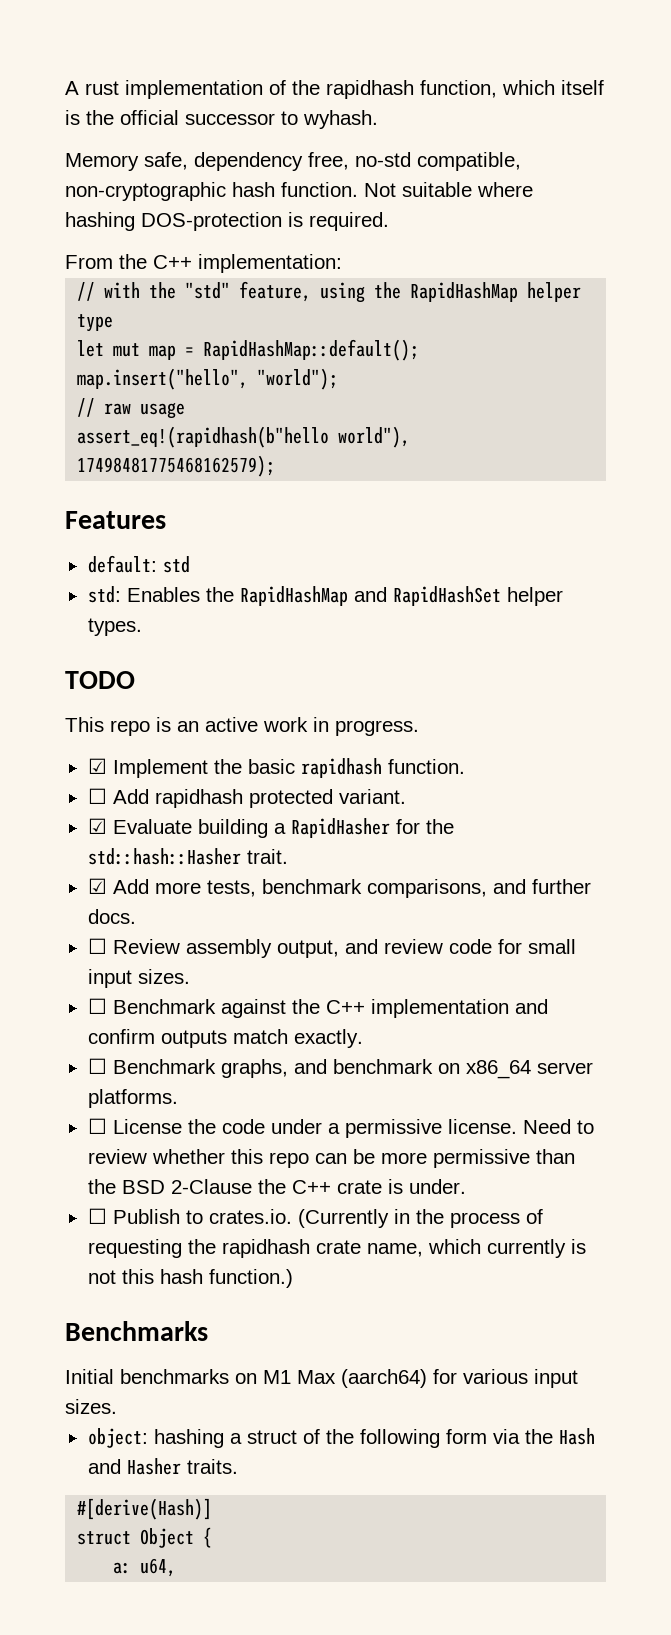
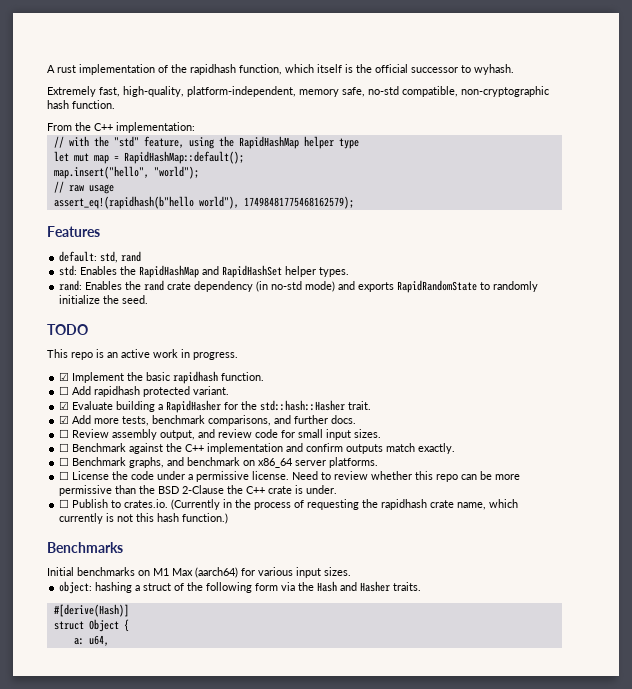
[65,152,349,171] Memory safe, dependency free, -> [47,86,365,97] Extremely fast, high-quality, platform-independent, memory safe,
[364,182,533,197] [65,212,389,231] Not suitable where hashing DOS-protection is required. -> (115, 104) none
[162,556,190,573] std -> [100,251,142,263] std, rand
(142, 627) none -> [59,280,539,293] [59,295,149,304] // rand: Enables the rand crate dependency (in no-std mode) and exports RapidRandomState to randomly initialize the seed.

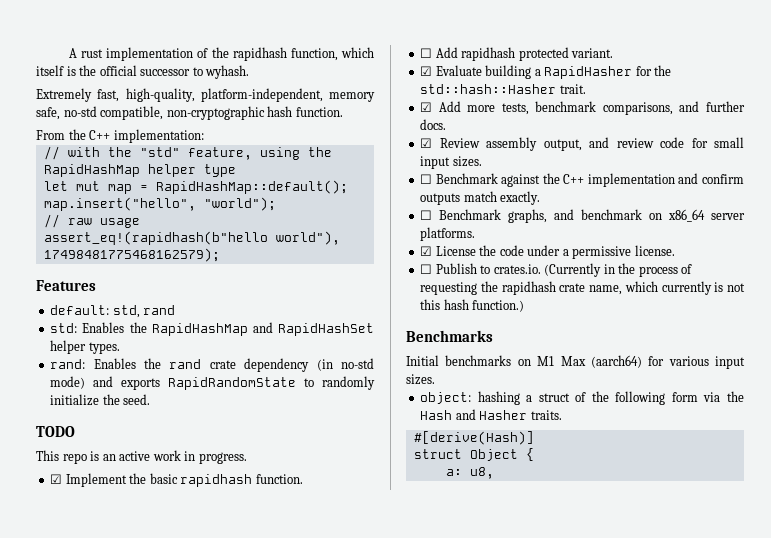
[59,429,70,438] ☐ -> [420,138,433,148] ☑
[59,471,70,480] ☐ -> [420,246,433,256] ☑
[292,471,521,482] [59,485,338,496] Need to review whether this repo can be more permissive than the BSD 2-Clause the C++ crate is under. -> (675, 250) none
[88,635,109,646] u64, -> [469,467,494,479] u8,

